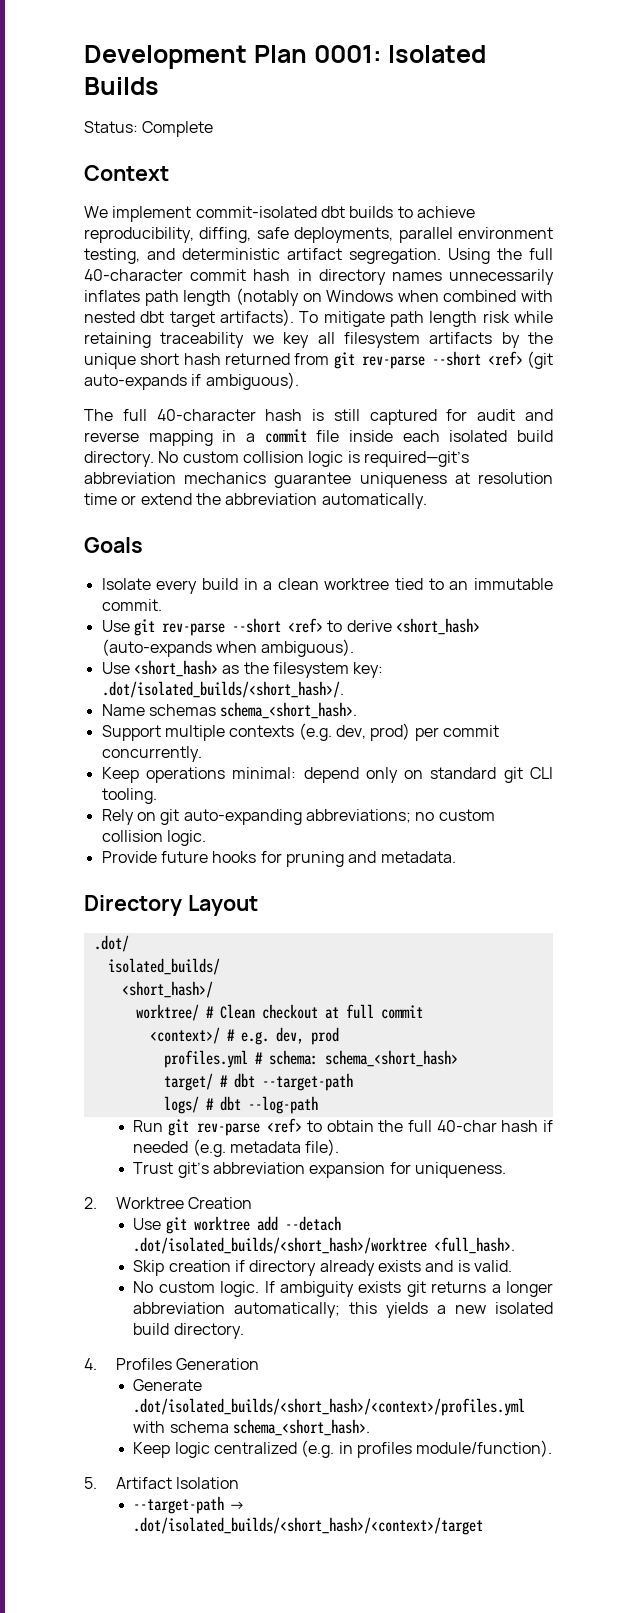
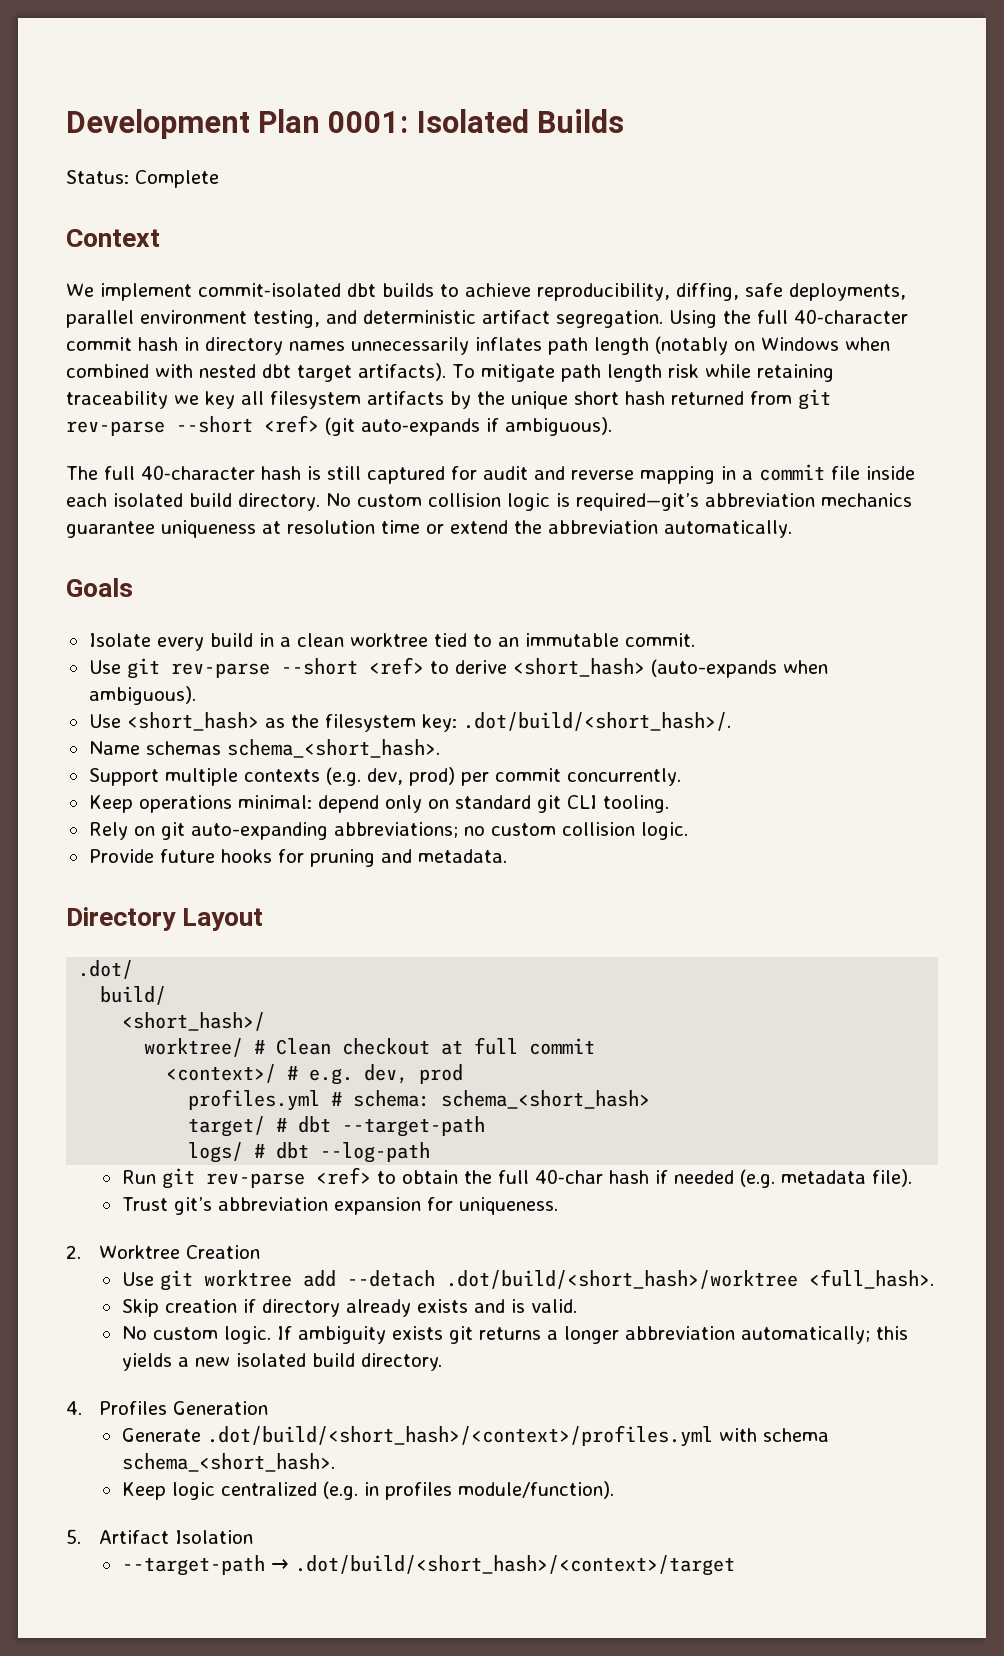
[101,681,344,698] .dot/isolated_builds/<short_hash>/. -> [462,712,731,731] .dot/build/<short_hash>/.
[107,958,220,975] isolated_builds/ -> [100,986,167,1005] build/
[133,1237,428,1254] .dot/isolated_builds/<short_hash>/worktree -> [445,1270,798,1289] .dot/build/<short_hash>/worktree
[133,1398,526,1416] .dot/isolated_builds/<short_hash>/<context>/profiles.yml -> [206,1425,713,1447] .dot/build/<short_hash>/<context>/profiles.yml
[133,1517,484,1535] .dot/isolated_builds/<short_hash>/<context>/target -> [294,1555,735,1576] .dot/build/<short_hash>/<context>/target

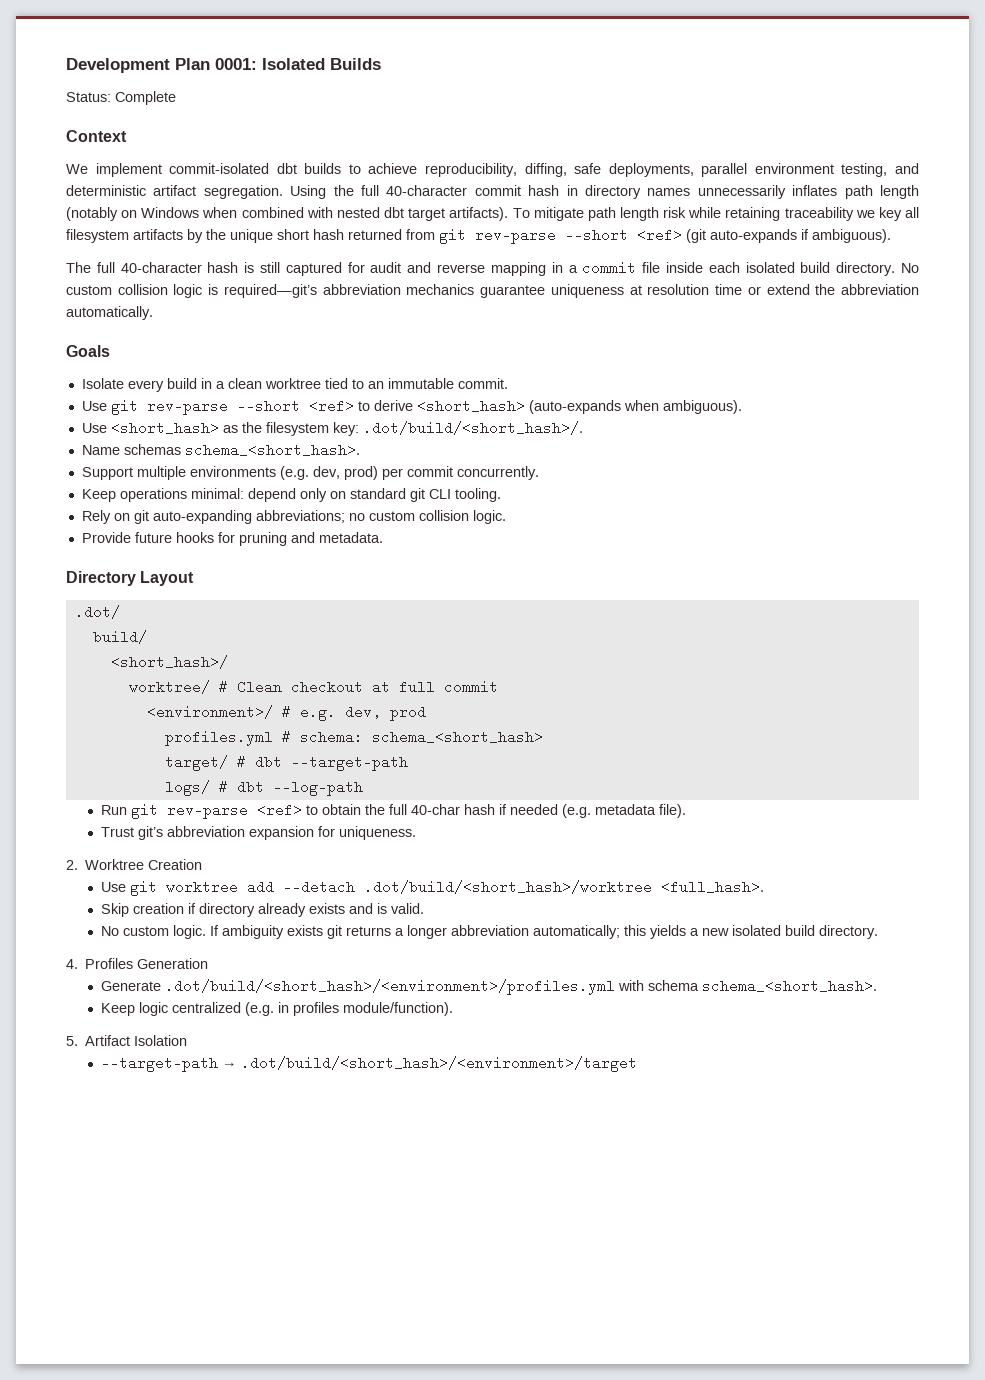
[243,769,320,782] contexts -> [189,466,276,477] environments
[166,1064,277,1083] <context>/ -> [146,705,273,719] <environment>/
[206,1425,713,1447] .dot/build/<short_hash>/<context>/profiles.yml -> [165,979,616,995] .dot/build/<short_hash>/<environment>/profiles.yml
[294,1555,735,1576] .dot/build/<short_hash>/<context>/target -> [241,1056,638,1072] .dot/build/<short_hash>/<environment>/target

